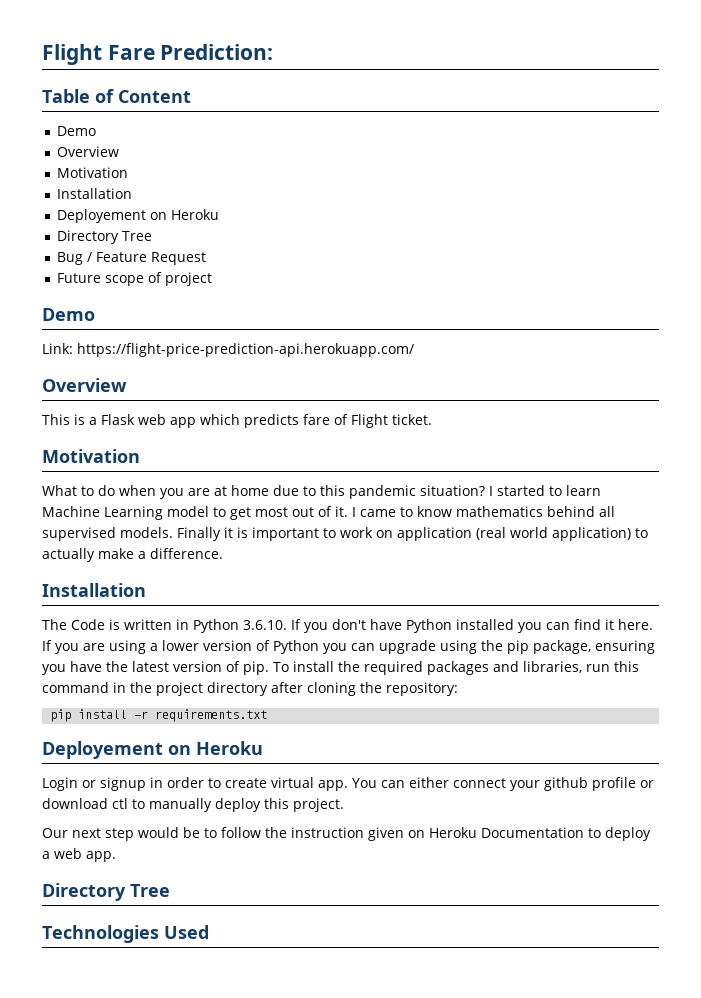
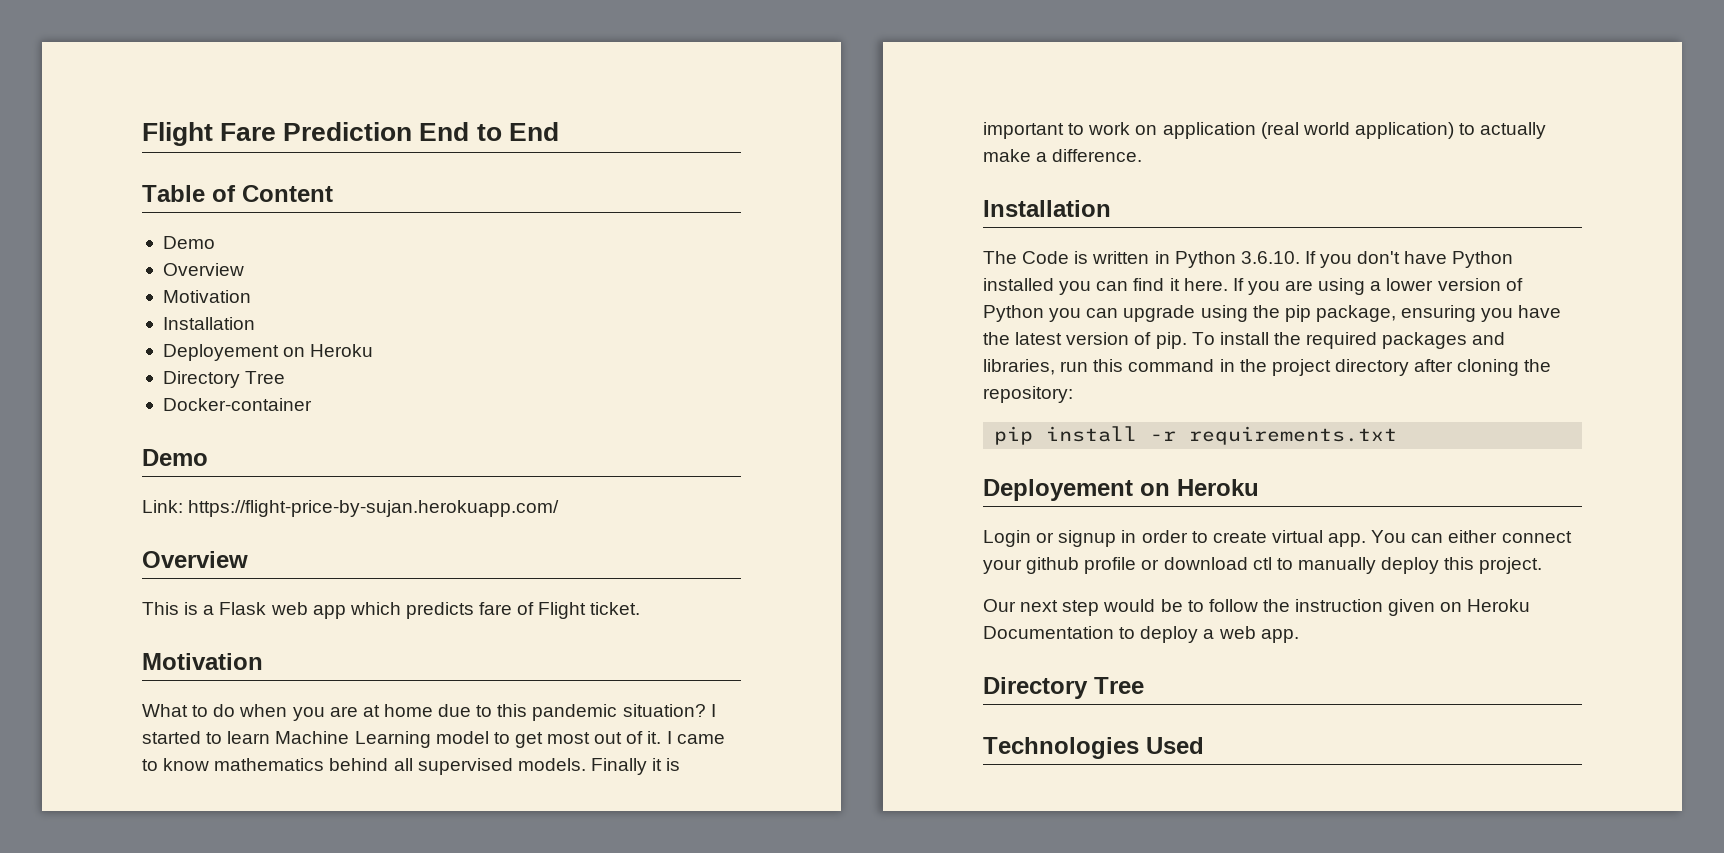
[160,44,274,60] Prediction: -> [283,122,559,141] Prediction End to End
[56,252,206,265] [56,272,212,286] Bug / Feature Request // Future scope of project -> [162,398,312,411] Docker-container
[77,343,414,357] https://flight-price-prediction-api.herokuapp.com/ -> [188,500,560,517] https://flight-price-by-sujan.herokuapp.com/

